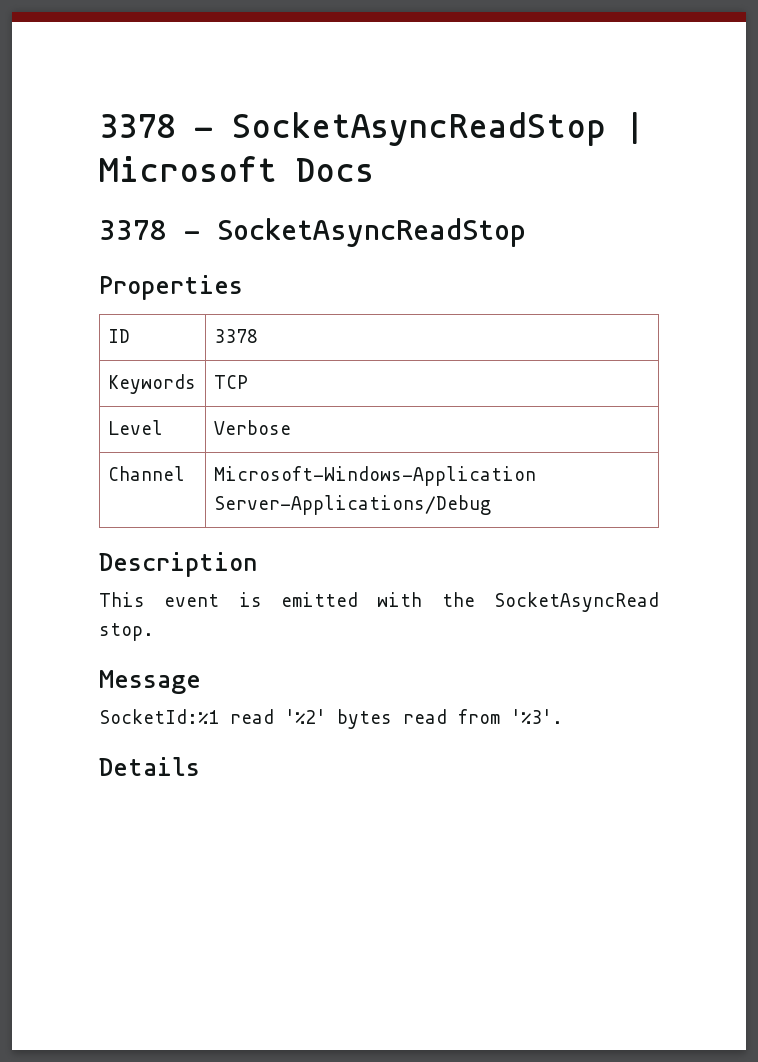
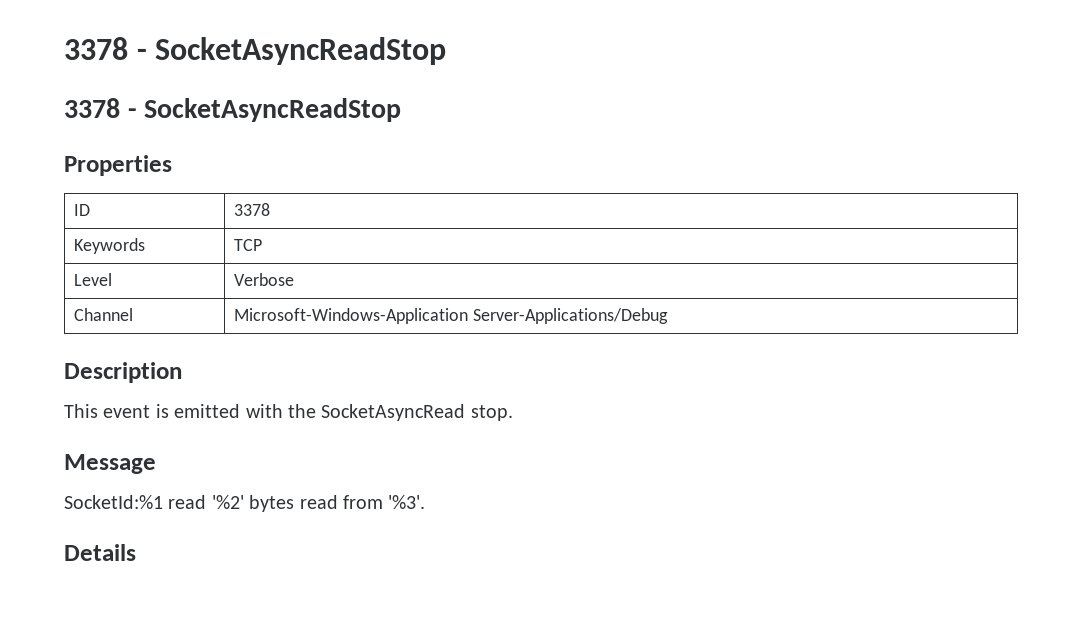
[99,112,644,146] [99,156,374,182] 3378 - SocketAsyncReadStop | Microsoft Docs -> [64,37,447,65] 3378 - SocketAsyncReadStop

